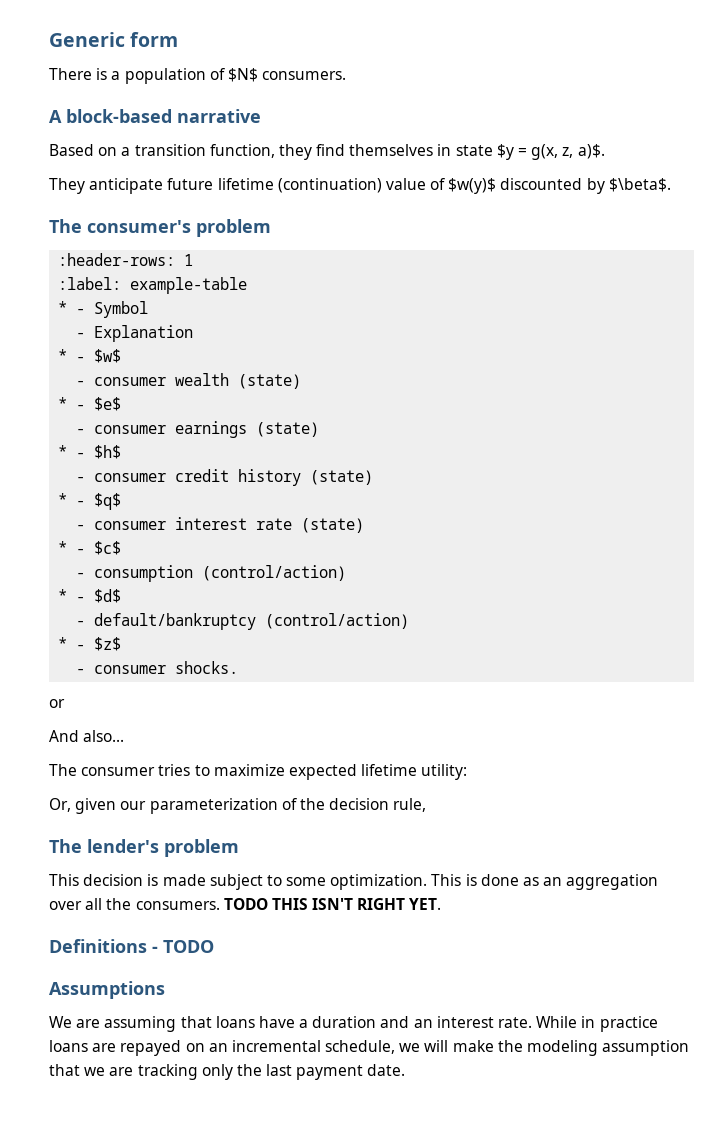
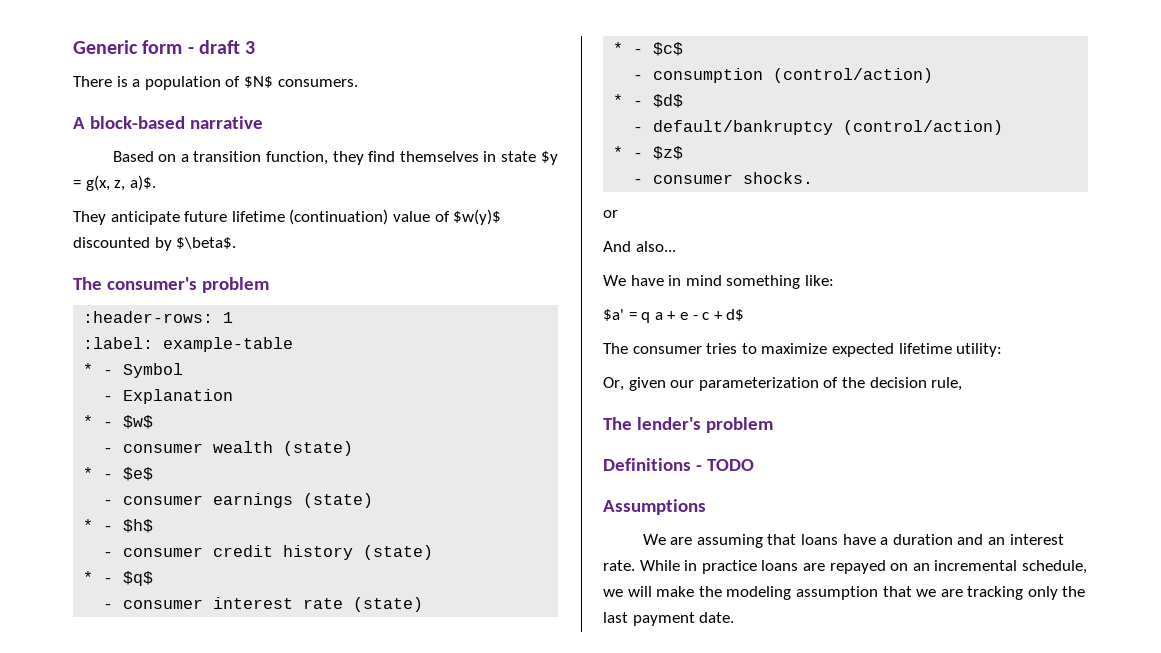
(179, 39) none -> [187,40,256,54] - draft 3
(125, 736) none -> [603,275,834,289] [603,309,745,323] // We have in mind something like: // $a' = q a + e - c + d$
[49,874,659,890] [49,898,442,910] // This decision is made subject to some optimization. This is done as an aggregation over all the consumers. TODO THIS ISN'T RIGHT YET. -> (773, 425) none

